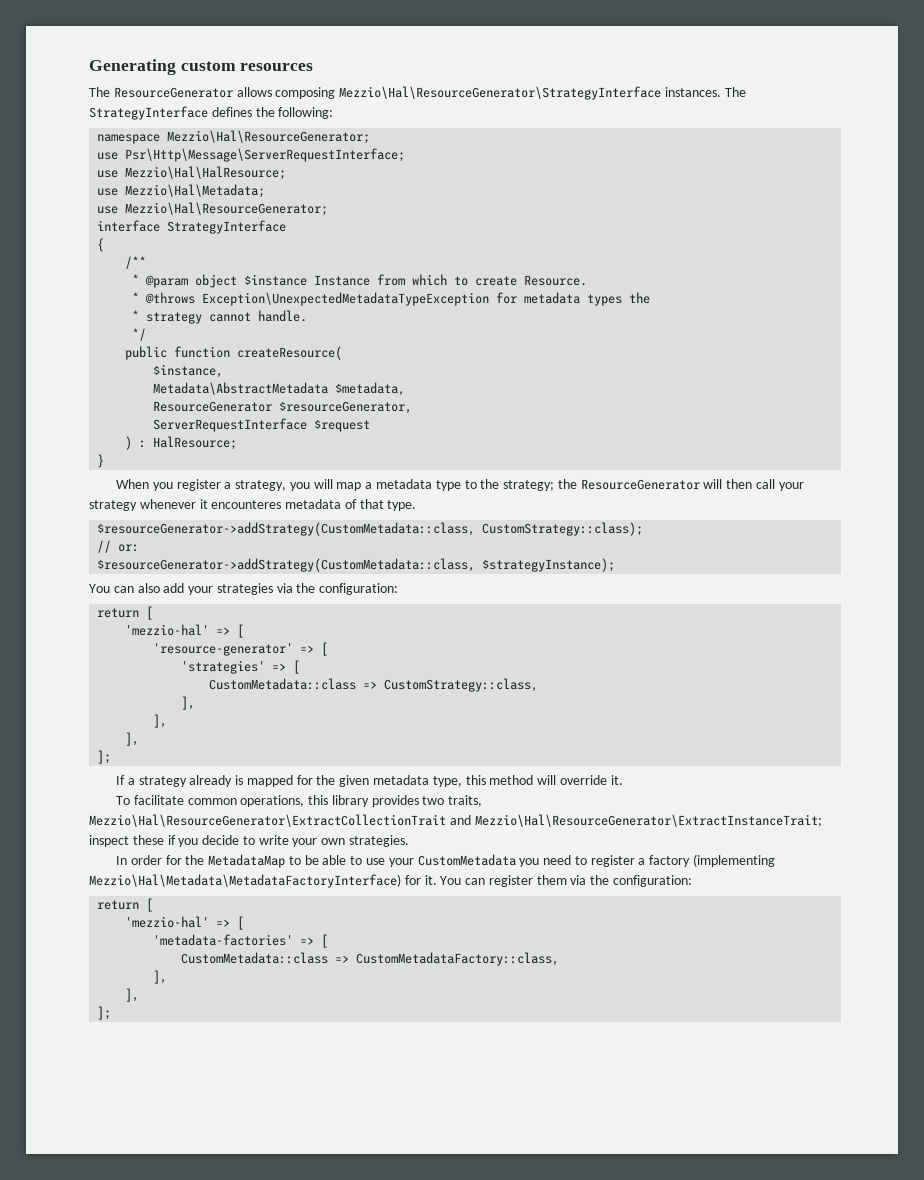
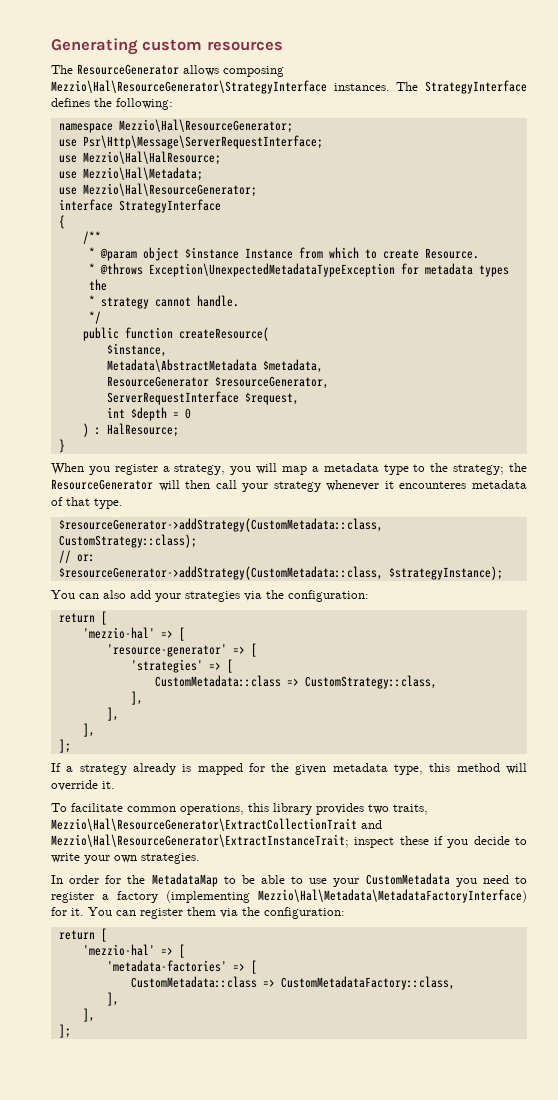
[314,419,371,432] $request -> [244,392,299,405] [106,407,191,421] $request, // int $depth = 0

